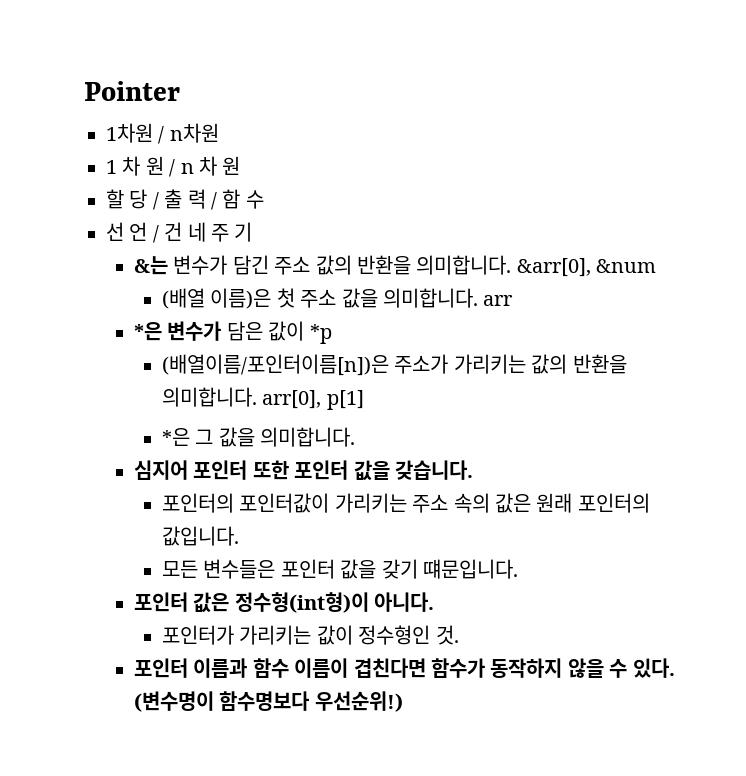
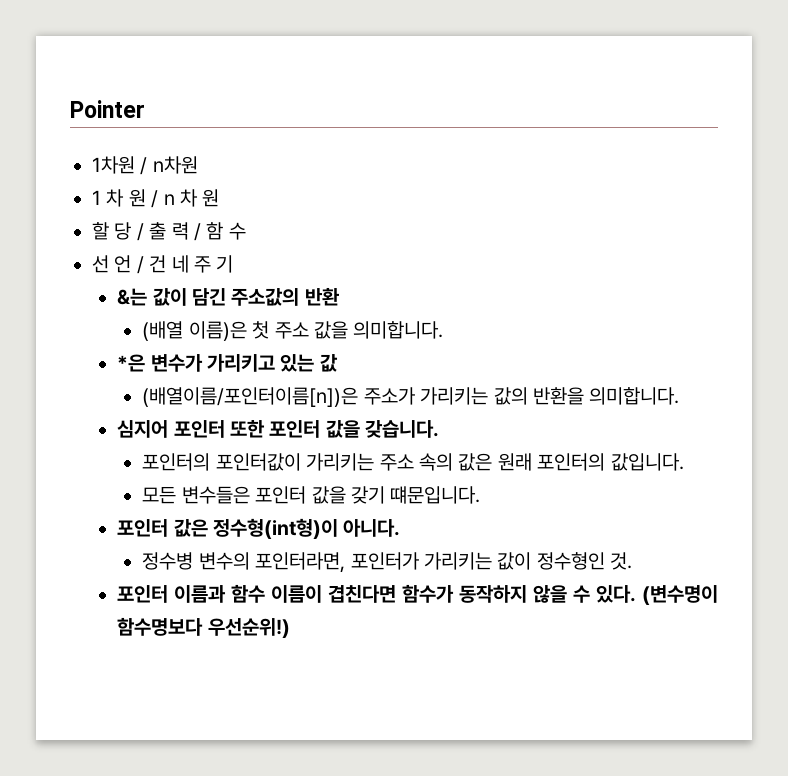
[173,255,657,277] 변수가 담긴 주소 값의 반환을 의미합니다. &arr[0], &num -> [152,287,339,306] 값이 담긴 주소값의 반환
[483,295,514,306] arr -> (444, 330) none
[226,321,332,344] 담은 값이 *p -> [207,354,338,372] 가리키고 있는 값
[262,390,364,410] [162,427,356,447] arr[0], p[1] // *은 그 값을 의미합니다. -> (680, 396) none
(435, 602) none -> [142,552,346,573] 정수병 변수의 포인터라면,

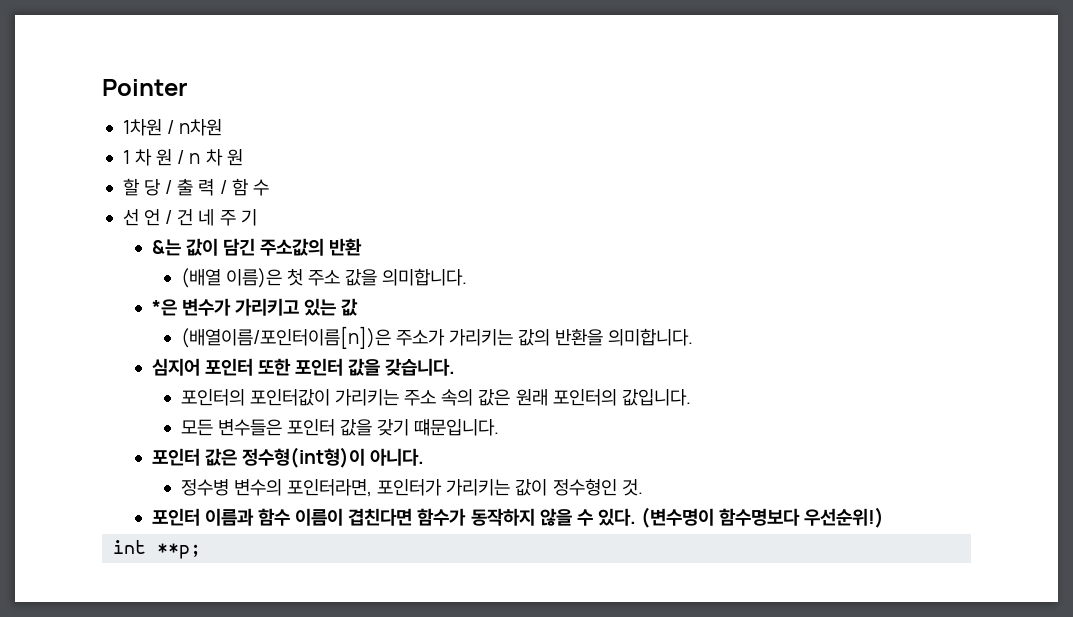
(290, 628) none -> [113,540,202,559] // int **p;

